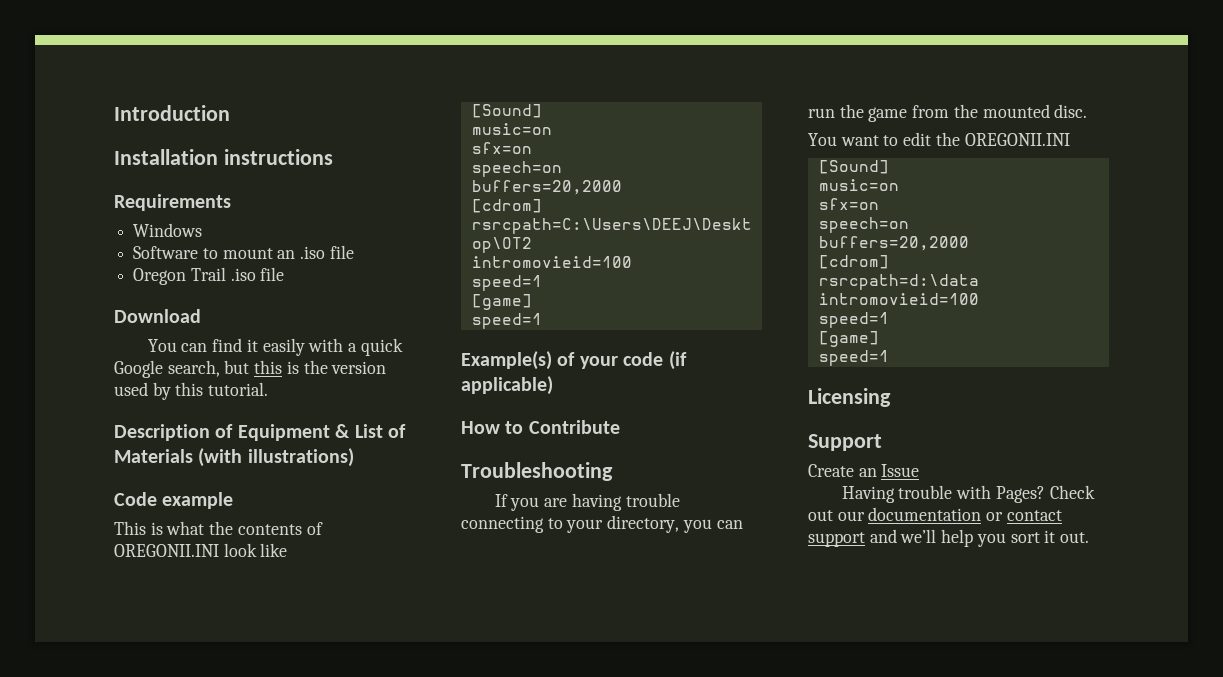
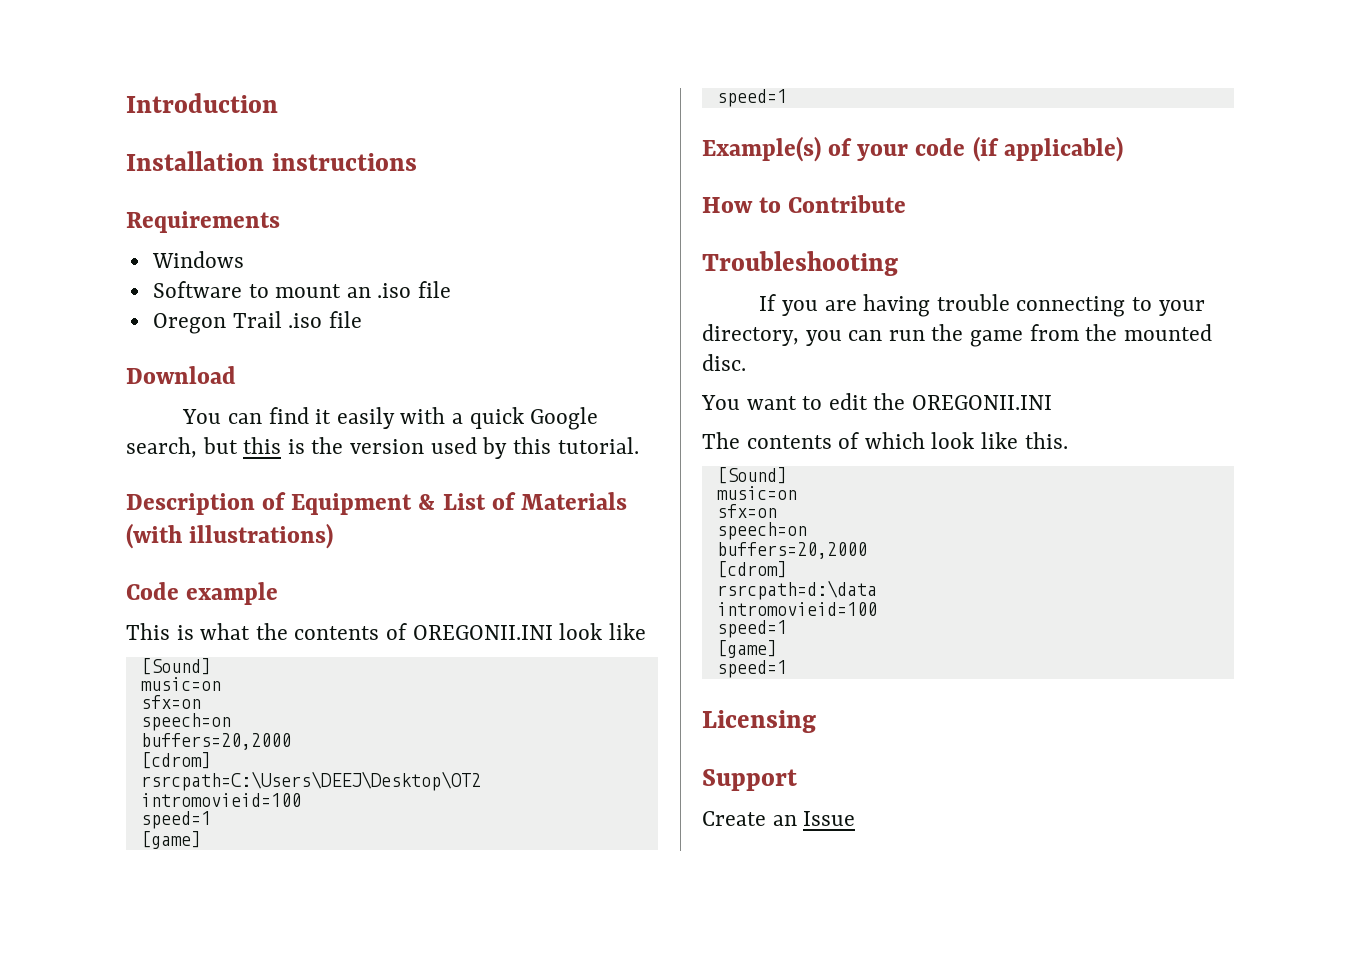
(1070, 139) none -> [702,432,1068,449] // The contents of which look like this.
[841,485,1095,503] [808,507,1062,521] [808,529,1090,547] // Having trouble with Pages? Check out our documentation or contact support and we’ll help you sort it out. -> (856, 818) none

